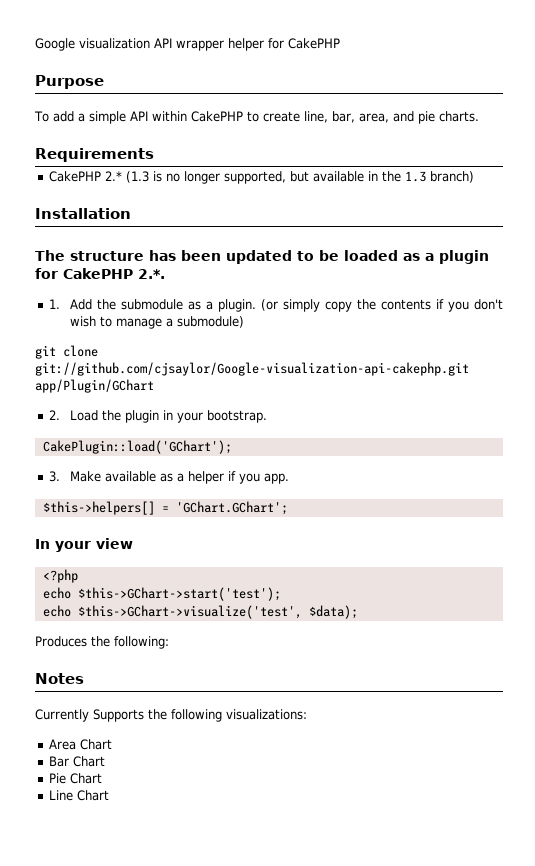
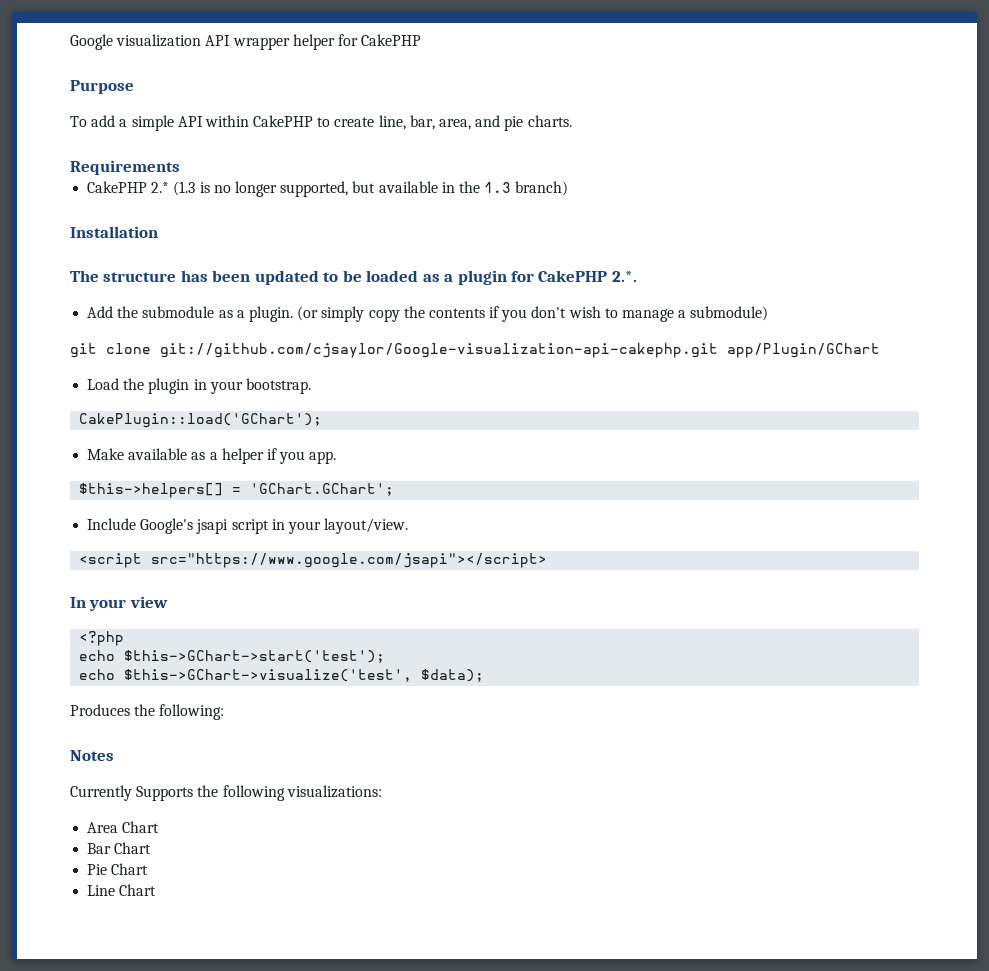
[48,299,60,309] 1. -> (637, 276) none
[48,410,60,420] 2. -> (880, 350) none
[48,471,60,482] 3. -> (323, 420) none
(288, 508) none -> [87,518,409,534] [79,553,548,568] // Include Google's jsapi script in your layout/view. // <script src="https://www.google.com/jsapi"></script>

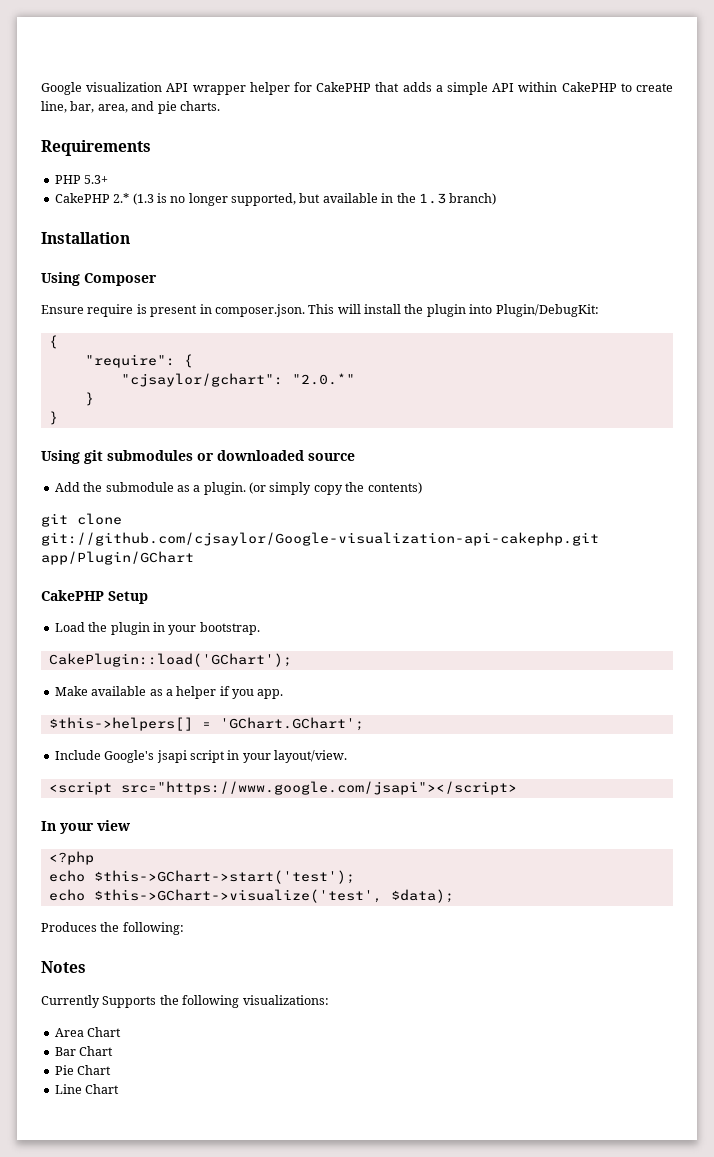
[70,80,134,94] [70,115,116,127] // Purpose // To add -> [375,82,432,92] that adds
(180, 167) none -> [54,175,109,184] // PHP 5.3+
[70,270,637,285] The structure has been updated to be loaded as a plugin for CakePHP 2.*. -> [41,272,157,286] [41,304,599,317] [48,335,58,349] [84,354,193,368] [120,373,355,387] [84,392,94,406] [48,411,58,425] [41,450,355,464] Using Composer // Ensure require is present in composer.json. This will install the plugin into Plugin/DebugKit: // { // "require": { // "cjsaylor/gchart": "2.0.*" // } // } // Using git submodules or downloaded source
[428,306,769,322] contents if you don't wish to manage a submodule) -> [367,482,422,494] contents)
(880, 350) none -> [41,590,148,604] // CakePHP Setup

